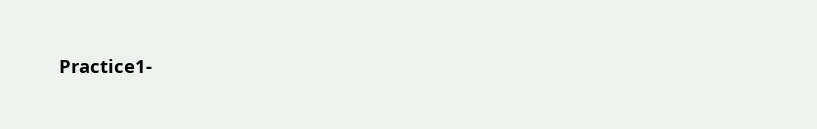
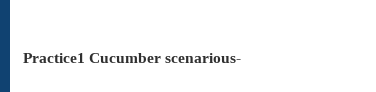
[59,59,152,73] Practice1- -> [23,53,242,63] Practice1 Cucumber scenarious-

